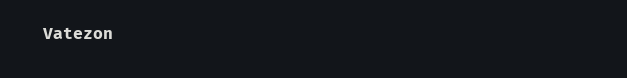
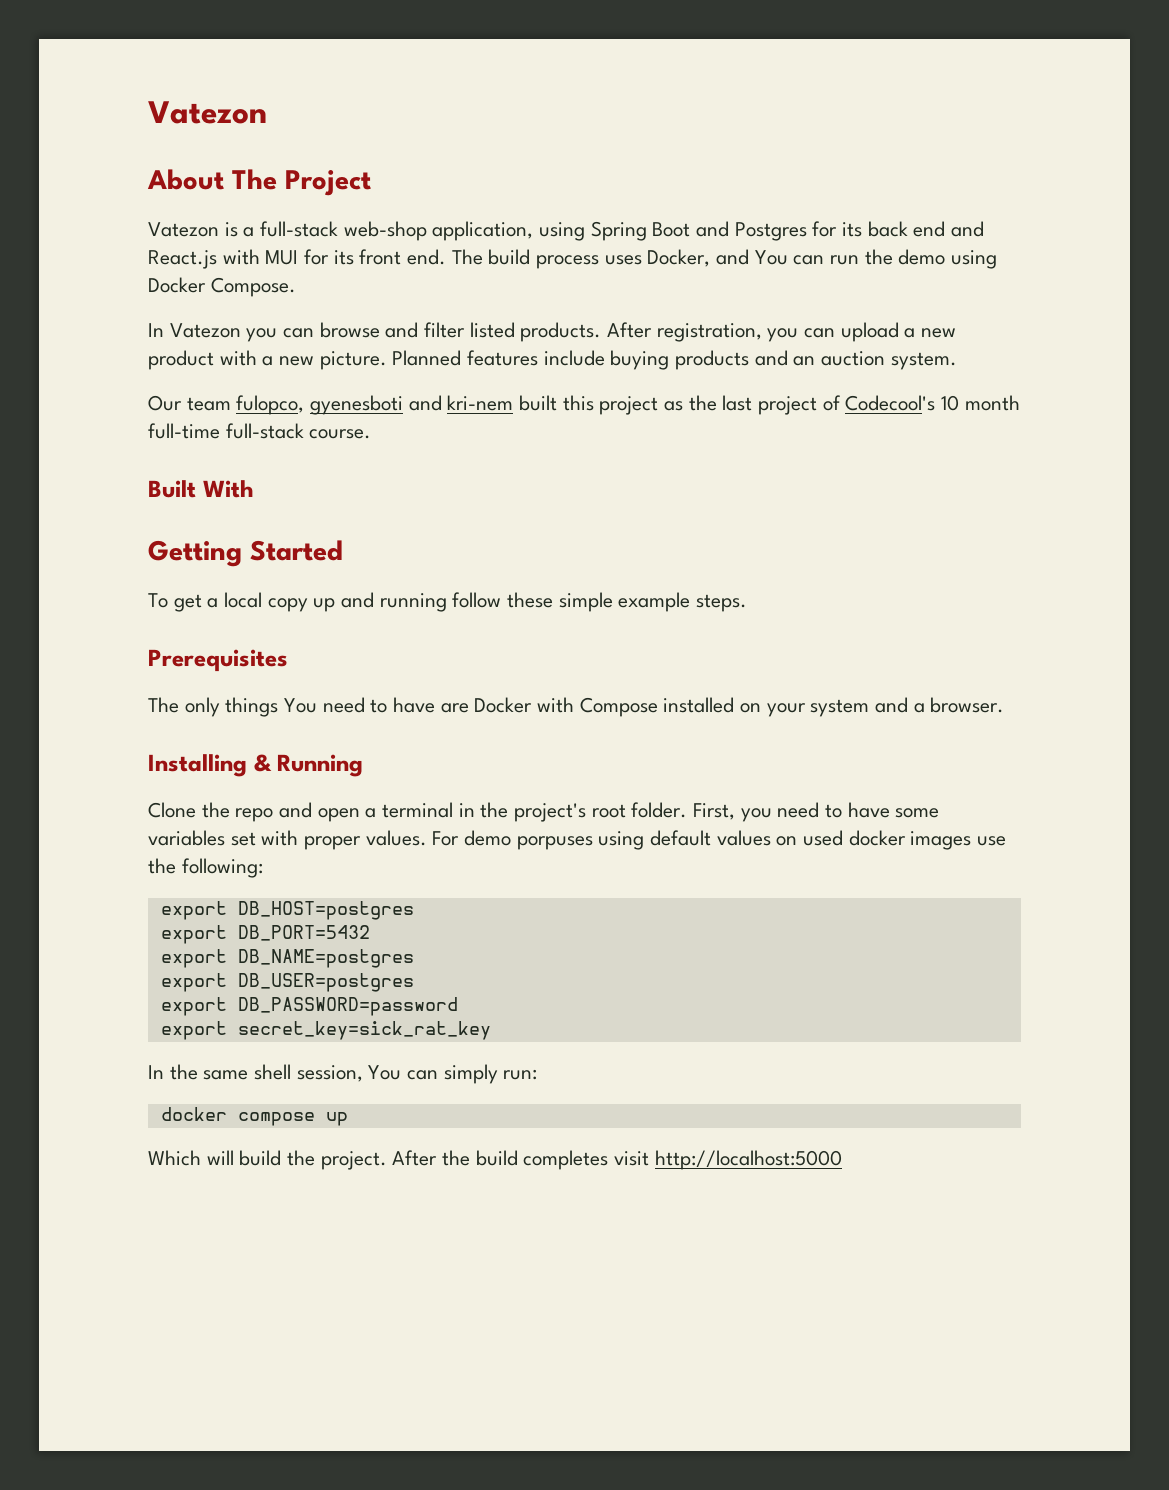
[42,27,113,39] Vatezon -> [148,101,267,124] [147,169,371,196] [148,221,985,241] [148,249,998,269] [148,277,296,297] [148,322,957,342] [148,350,957,370] [148,395,1020,415] [148,423,372,439] [148,480,254,498] [148,540,343,567] [148,592,748,612] [148,649,288,672] [148,697,1005,717] [148,754,364,777] [148,802,940,822] [148,830,1007,850] [148,858,263,878] [160,901,414,920] [160,925,370,944] [160,949,414,968] [160,973,414,992] [160,997,458,1016] [160,1021,491,1040] [148,1064,538,1084] [160,1107,348,1126] [148,1150,842,1170] Vatezon // About The Project // Vatezon is a full-stack web-shop application, using Spring Boot and Postgres for its back end and React.js with MUI for its front end. The build process uses Docker, and You can run the demo using Docker Compose. // In Vatezon you can browse and filter listed products. After registration, you can upload a new product with a new picture. Planned features include buying products and an auction system. // Our team fulopco, gyenesboti and kri-nem built this project as the last project of Codecool's 10 month full-time full-stack course. // Built With // Getting Started // To get a local copy up and running follow these simple example steps. // Prerequisites // The only things You need to have are Docker with Compose installed on your system and a browser. // Installing & Running // Clone the repo and open a terminal in the project's root folder. First, you need to have some variables set with proper values. For demo porpuses using default values on used docker images use the following: // export DB_HOST=postgres // export DB_PORT=5432 // export DB_NAME=postgres // export DB_USER=postgres // export DB_PASSWORD=password // export secret_key=sick_rat_key // In the same shell session, You can simply run: // docker compose up // Which will build the project. After the build completes visit http://localhost:5000

